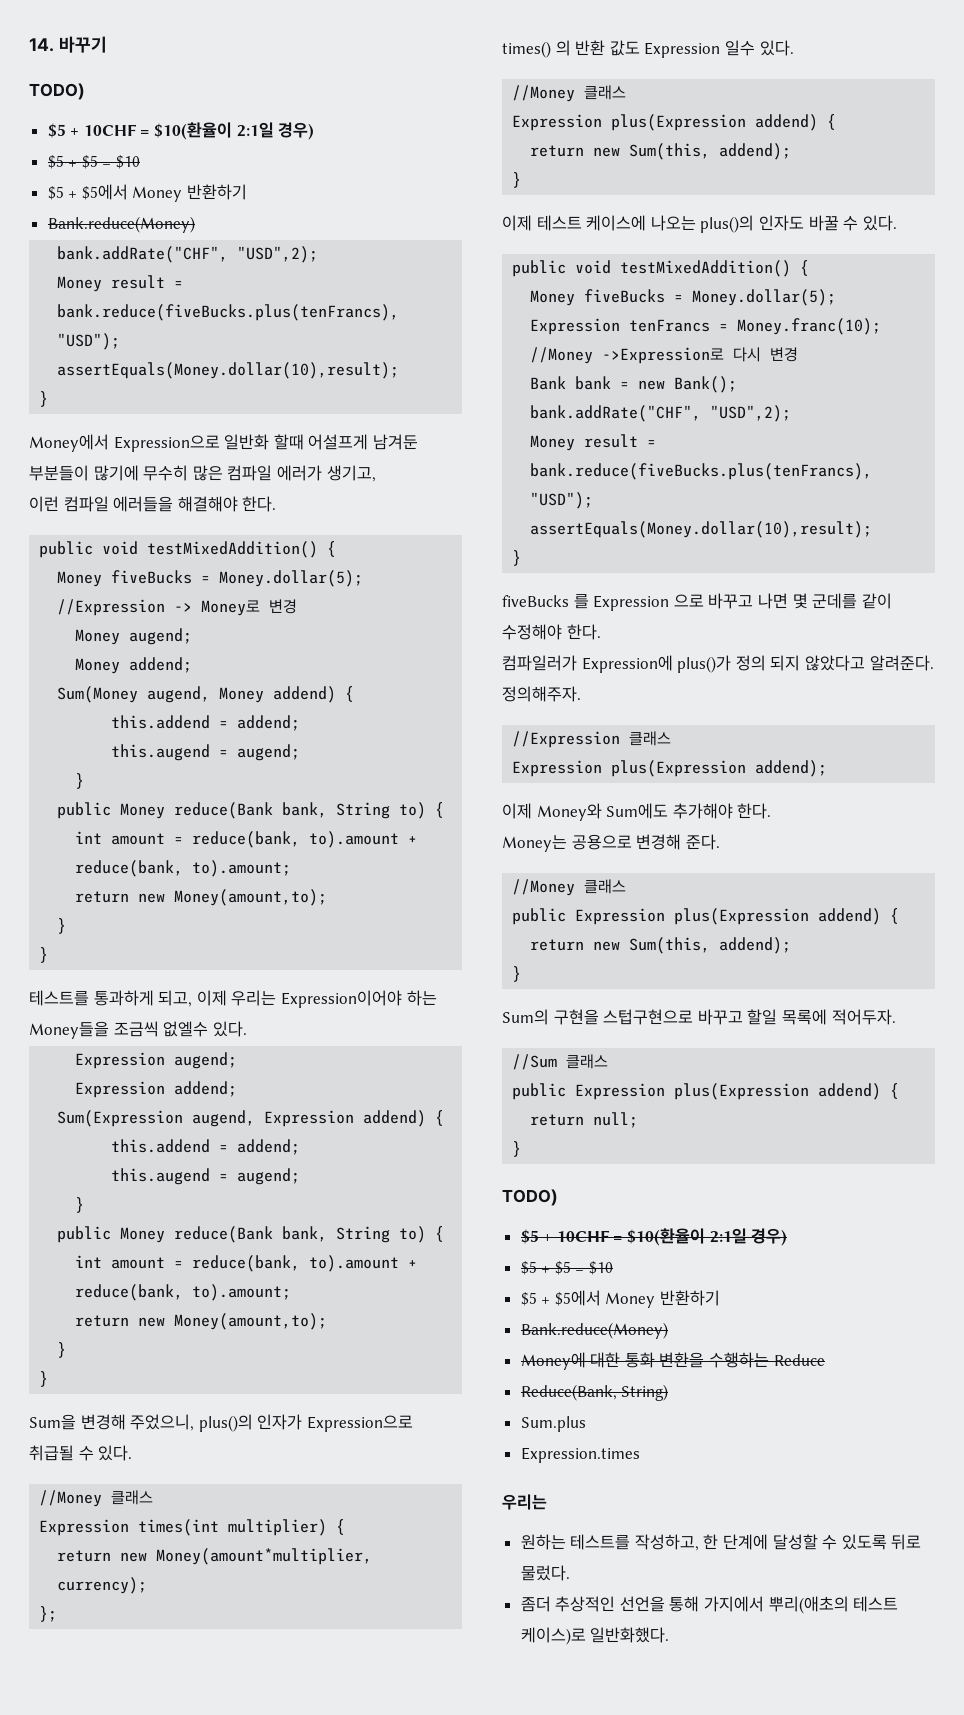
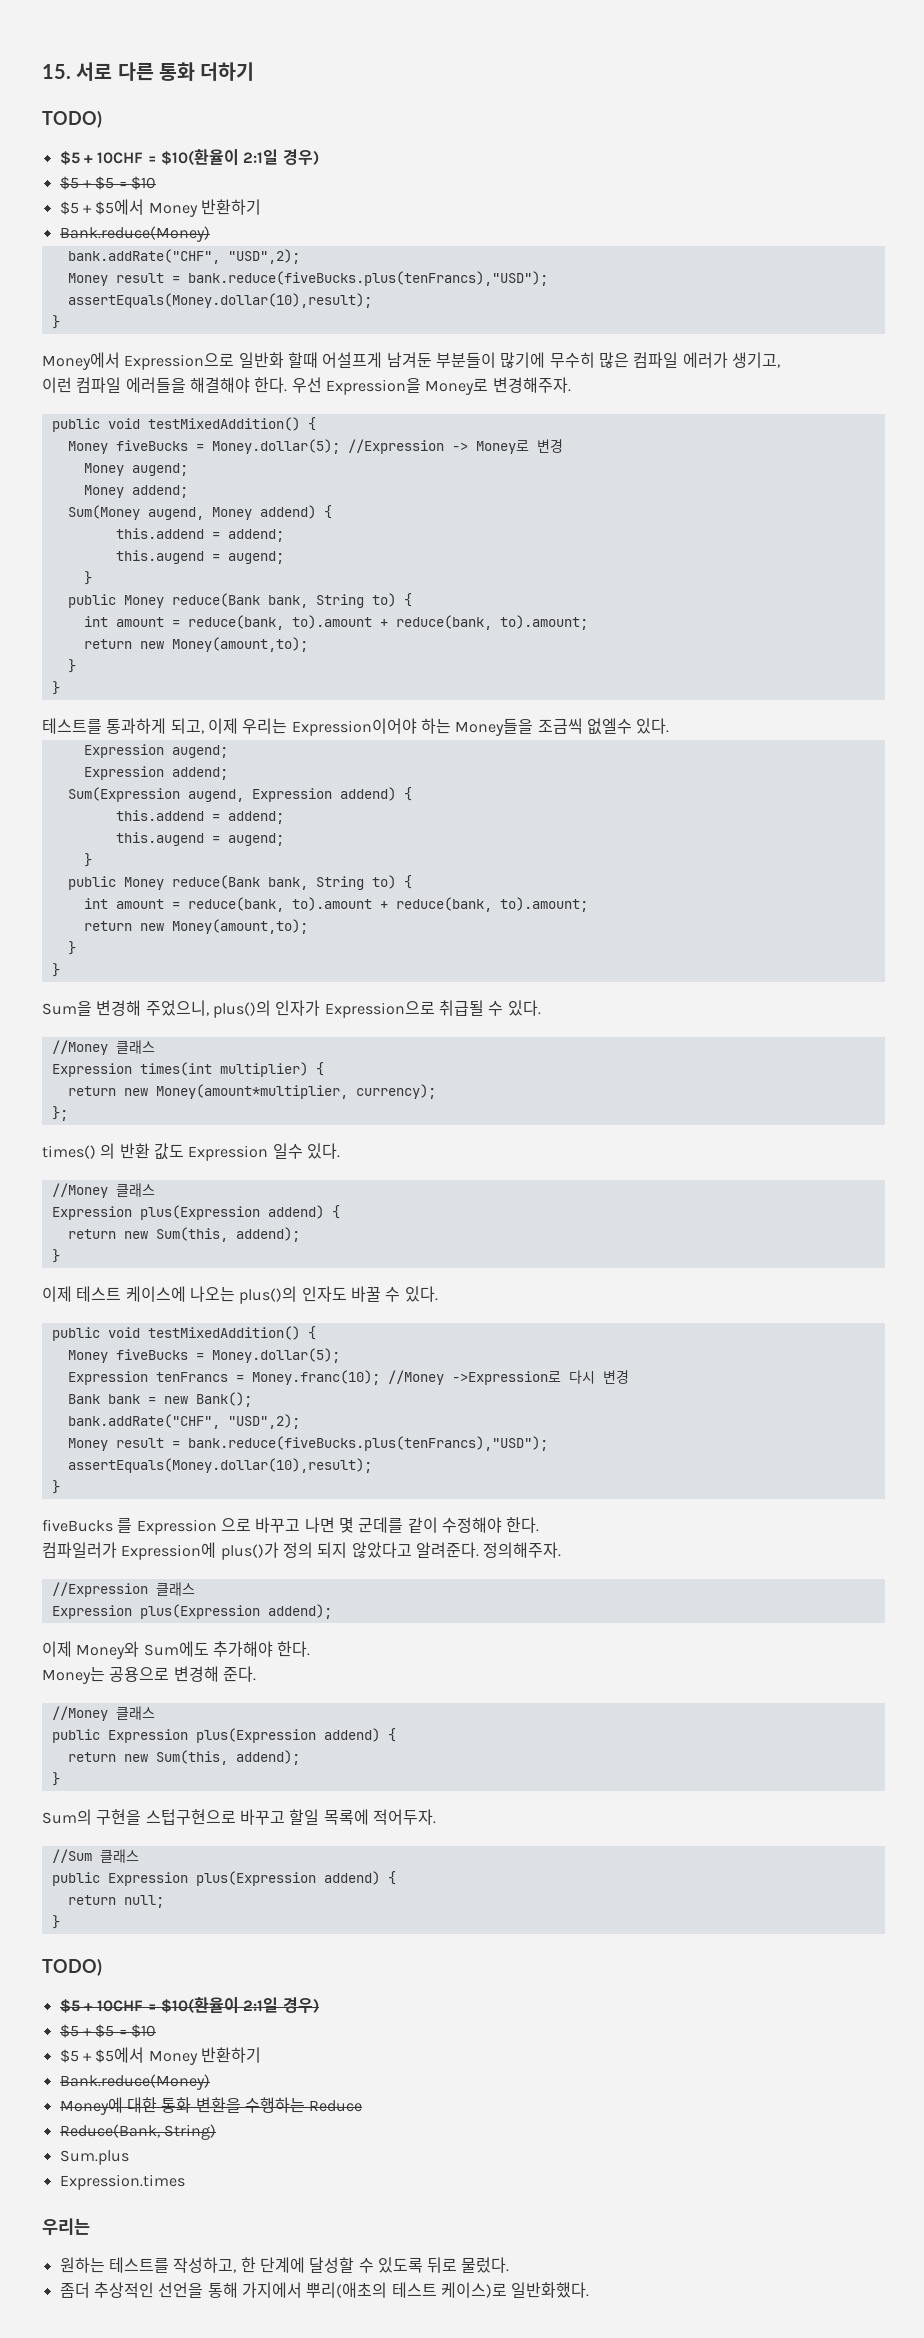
[29,36,107,53] 14. 바꾸기 -> [42,62,255,81] 15. 서로 다른 통화 더하기
(277, 504) none -> [291,377,571,395] 우선 Expression을 Money로 변경해주자.

